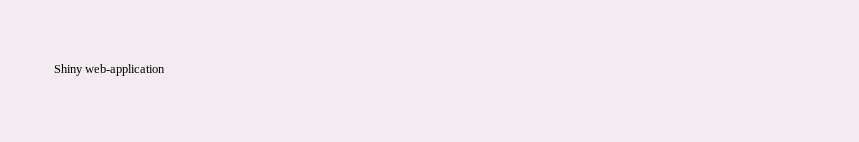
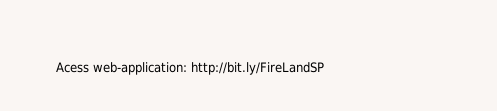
[54,64,166,76] Shiny web-application -> [56,62,324,75] Acess web-application: http://bit.ly/FireLandSP

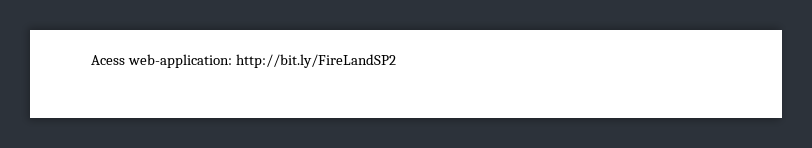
[191,62,324,75] http://bit.ly/FireLandSP -> [235,54,396,68] http://bit.ly/FireLandSP2

